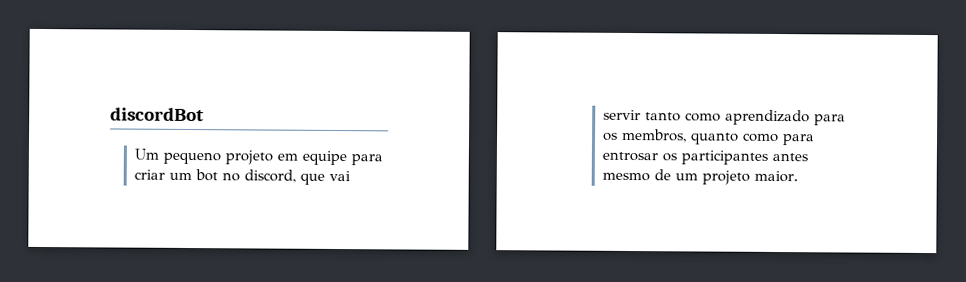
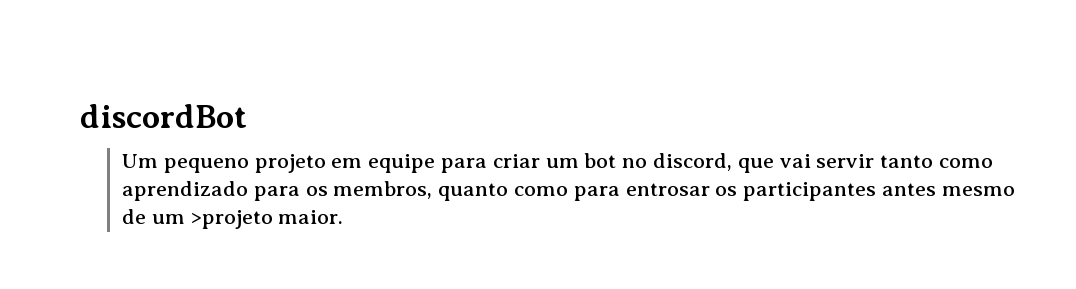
[701,170,750,185] projeto -> [190,210,273,229] >projeto

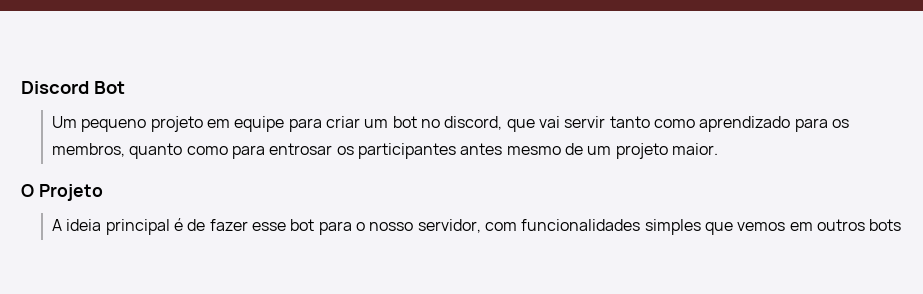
[80,104,247,128] discordBot -> [21,81,125,94] Discord Bot
[190,210,273,229] >projeto -> [615,143,668,159] projeto
(344, 217) none -> [21,184,103,201] [52,218,902,235] // O Projeto // A ideia principal é de fazer esse bot para o nosso servidor, com funcionalidades simples que vemos em outros bots

